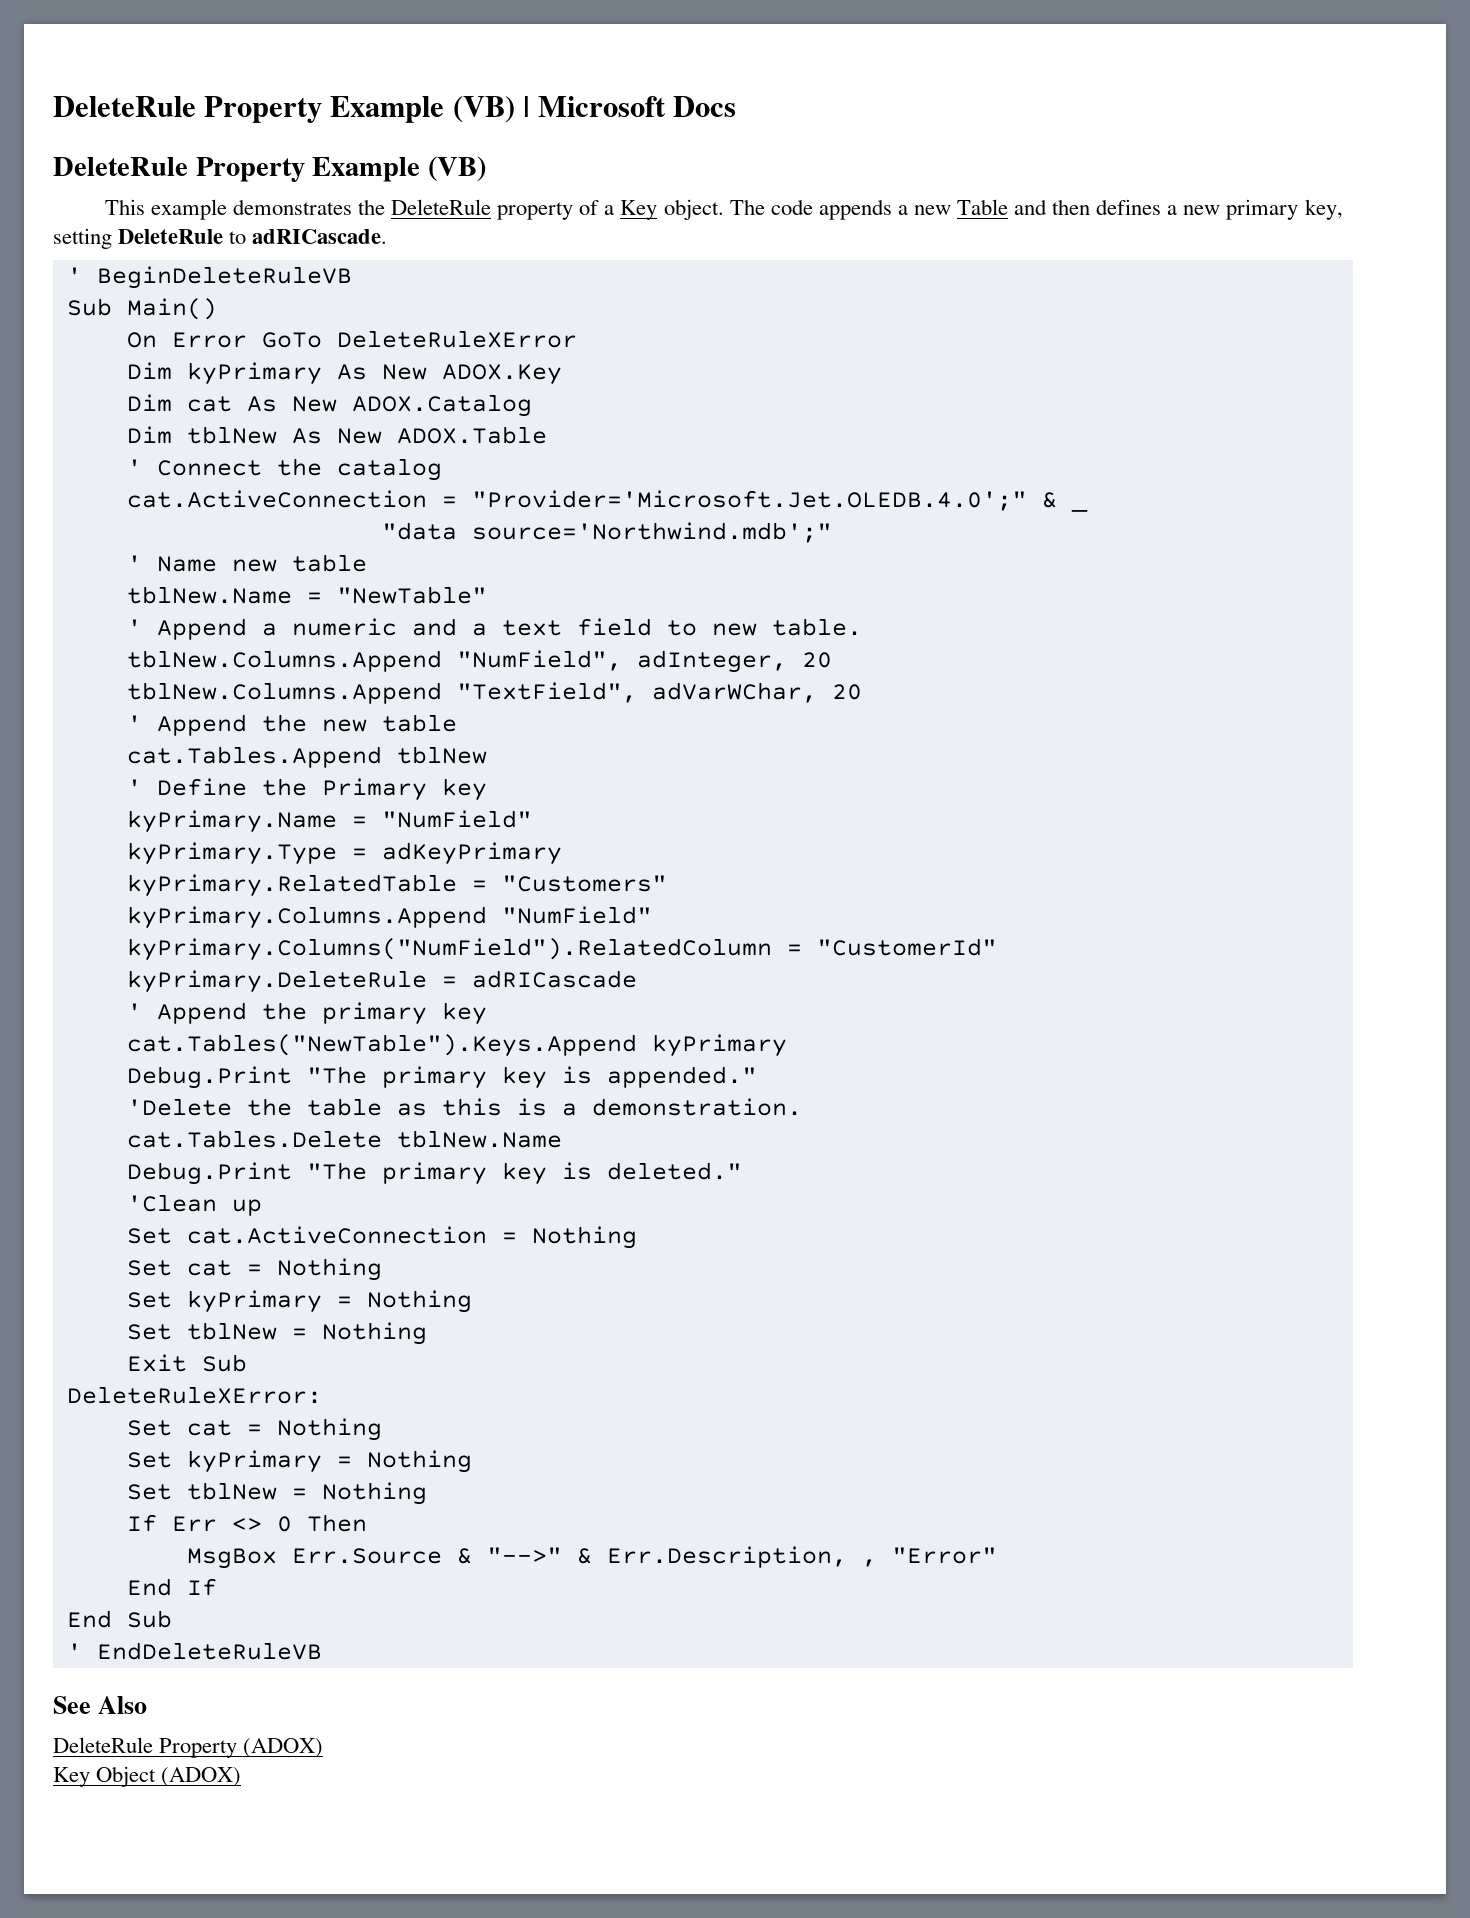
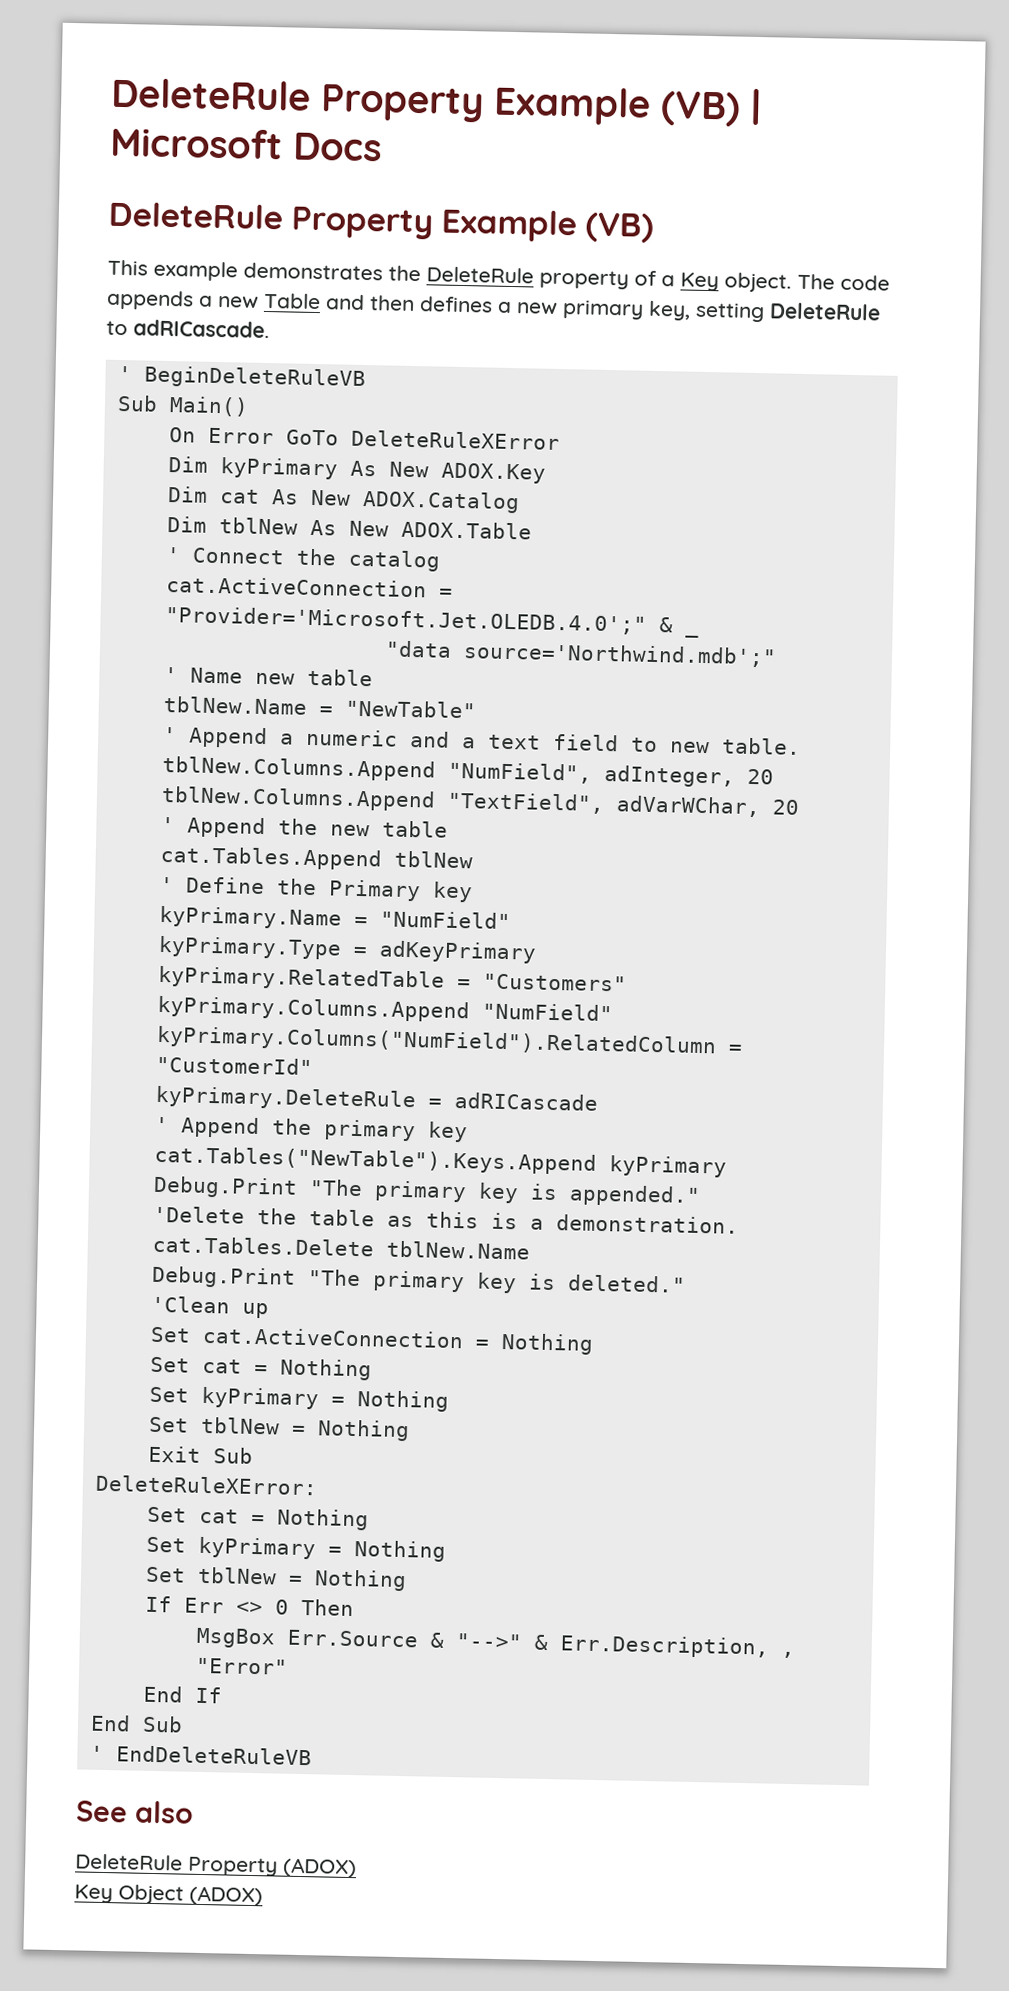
[98,1696,148,1714] Also -> [135,1800,194,1824] also

